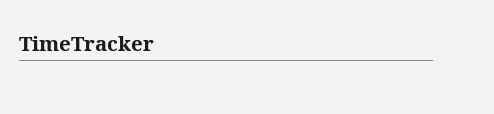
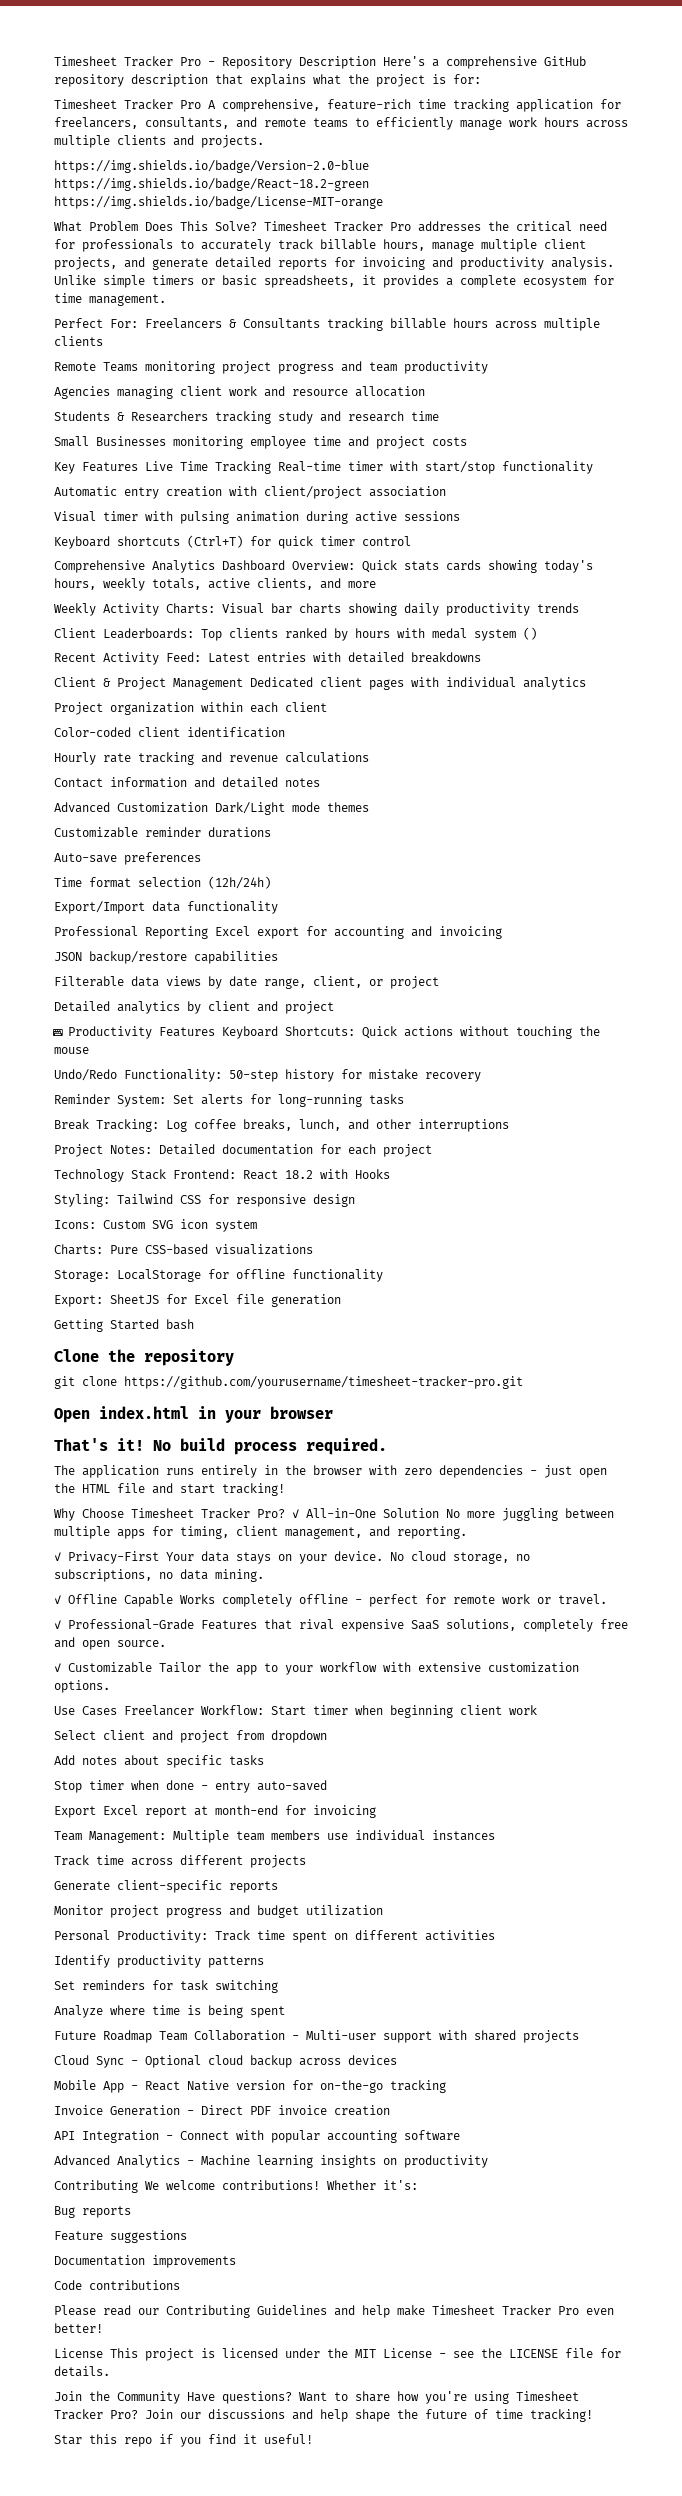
[19,36,154,51] TimeTracker -> [54,56,586,69] [54,74,481,87] [54,99,621,112] [54,117,628,130] [54,135,264,148] [54,160,369,173] [54,178,369,191] [54,196,383,209] [54,221,607,232] [54,239,586,252] [54,257,614,270] [54,275,614,288] [54,293,166,306] [54,318,600,331] [54,336,103,346] [54,361,488,374] [54,386,425,399] [54,411,439,424] [54,436,467,449] [54,461,593,474] [54,486,446,499] [54,511,460,524] [54,535,411,549] [54,560,593,573] [54,578,376,591] [54,603,579,616] [54,627,537,641] [54,652,481,665] [54,677,586,690] [54,702,327,715] [54,727,285,738] [54,752,369,765] [54,777,320,788] [54,802,369,815] [54,827,271,838] [54,852,201,865] [54,876,271,889] [54,901,278,914] [54,926,502,939] [54,951,278,964] [54,976,439,989] [54,1001,334,1014] [53,1026,600,1039] [54,1047,89,1054] [54,1069,481,1082] [54,1094,404,1107] [54,1119,509,1132] [54,1144,432,1157] [54,1169,390,1182] [54,1194,355,1207] [54,1219,257,1232] [54,1244,313,1255] [54,1269,383,1282] [54,1294,341,1307] [54,1319,194,1332] [54,1349,234,1366] [54,1376,523,1389] [54,1406,333,1423] [54,1438,387,1455] [54,1465,607,1478] [54,1483,285,1496] [54,1508,614,1521] [54,1526,467,1539] [54,1551,530,1564] [54,1569,264,1582] [54,1594,607,1607] [54,1619,628,1632] [54,1637,166,1650] [54,1662,579,1675] [54,1680,110,1693] [54,1705,537,1718] [54,1730,327,1743] [54,1755,264,1768] [54,1780,327,1793] [54,1805,376,1818] [54,1830,495,1843] [54,1855,306,1868] [54,1880,278,1893] [54,1905,383,1918] [54,1930,495,1943] [54,1955,264,1968] [54,1980,278,1993] [54,2005,285,2018] [54,2030,579,2043] [54,2055,397,2068] [54,2080,446,2093] [54,2105,390,2116] [54,2130,460,2143] [54,2155,488,2168] [54,2180,418,2193] [54,2206,131,2218] [54,2230,187,2243] [54,2255,236,2268] [54,2280,180,2290] [54,2305,614,2318] [54,2323,103,2333] [54,2348,621,2361] [54,2366,110,2377] [54,2391,579,2404] [54,2409,593,2422] [54,2434,313,2447] Timesheet Tracker Pro - Repository Description Here's a comprehensive GitHub repository description that explains what the project is for: // Timesheet Tracker Pro A comprehensive, feature-rich time tracking application for freelancers, consultants, and remote teams to efficiently manage work hours across multiple clients and projects. // https://img.shields.io/badge/Version-2.0-blue https://img.shields.io/badge/React-18.2-green https://img.shields.io/badge/License-MIT-orange // What Problem Does This Solve? Timesheet Tracker Pro addresses the critical need for professionals to accurately track billable hours, manage multiple client projects, and generate detailed reports for invoicing and productivity analysis. Unlike simple timers or basic spreadsheets, it provides a complete ecosystem for time management. // Perfect For: Freelancers & Consultants tracking billable hours across multiple clients // Remote Teams monitoring project progress and team productivity // Agencies managing client work and resource allocation // Students & Researchers tracking study and research time // Small Businesses monitoring employee time and project costs // Key Features Live Time Tracking Real-time timer with start/stop functionality // Automatic entry creation with client/project association // Visual timer with pulsing animation during active sessions // Keyboard shortcuts (Ctrl+T) for quick timer control // Comprehensive Analytics Dashboard Overview: Quick stats cards showing today's hours, weekly totals, active clients, and more // Weekly Activity Charts: Visual bar charts showing daily productivity trends // Client Leaderboards: Top clients ranked by hours with medal system () // Recent Activity Feed: Latest entries with detailed breakdowns // Client & Project Management Dedicated client pages with individual analytics // Project organization within each client // Color-coded client identification // Hourly rate tracking and revenue calculations // Contact information and detailed notes // Advanced Customization Dark/Light mode themes // Customizable reminder durations // Auto-save preferences // Time format selection (12h/24h) // Export/Import data functionality // Professional Reporting Excel export for accounting and invoicing // JSON backup/restore capabilities // Filterable data views by date range, client, or project // Detailed analytics by client and project // ⌨ Productivity Features Keyboard Shortcuts: Quick actions without touching the mouse // Undo/Redo Functionality: 50-step history for mistake recovery // Reminder System: Set alerts for long-running tasks // Break Tracking: Log coffee breaks, lunch, and other interruptions // Project Notes: Detailed documentation for each project // Technology Stack Frontend: React 18.2 with Hooks // Styling: Tailwind CSS for responsive design // Icons: Custom SVG icon system // Charts: Pure CSS-based visualizations // Storage: LocalStorage for offline functionality // Export: SheetJS for Excel file generation // Getting Started bash // Clone the repository // git clone https://github.com/yourusername/timesheet-tracker-pro.git // Open index.html in your browser // That's it! No build process required. // The application runs entirely in the browser with zero dependencies - just open the HTML file and start tracking! // Why Choose Timesheet Tracker Pro? ✓ All-in-One Solution No more juggling between multiple apps for timing, client management, and reporting. // ✓ Privacy-First Your data stays on your device. No cloud storage, no subscriptions, no data mining. // ✓ Offline Capable Works completely offline - perfect for remote work or travel. // ✓ Professional-Grade Features that rival expensive SaaS solutions, completely free and open source. // ✓ Customizable Tailor the app to your workflow with extensive customization options. // Use Cases Freelancer Workflow: Start timer when beginning client work // Select client and project from dropdown // Add notes about specific tasks // Stop timer when done - entry auto-saved // Export Excel report at month-end for invoicing // Team Management: Multiple team members use individual instances // Track time across different projects // Generate client-specific reports // Monitor project progress and budget utilization // Personal Productivity: Track time spent on different activities // Identify productivity patterns // Set reminders for task switching // Analyze where time is being spent // Future Roadmap Team Collaboration - Multi-user support with shared projects // Cloud Sync - Optional cloud backup across devices // Mobile App - React Native version for on-the-go tracking // Invoice Generation - Direct PDF invoice creation // API Integration - Connect with popular accounting software // Advanced Analytics - Machine learning insights on productivity // Contributing We welcome contributions! Whether it's: // Bug reports // Feature suggestions // Documentation improvements // Code contributions // Please read our Contributing Guidelines and help make Timesheet Tracker Pro even better! // License This project is licensed under the MIT License - see the LICENSE file for details. // Join the Community Have questions? Want to share how you're using Timesheet Tracker Pro? Join our discussions and help shape the future of time tracking! // Star this repo if you find it useful!

